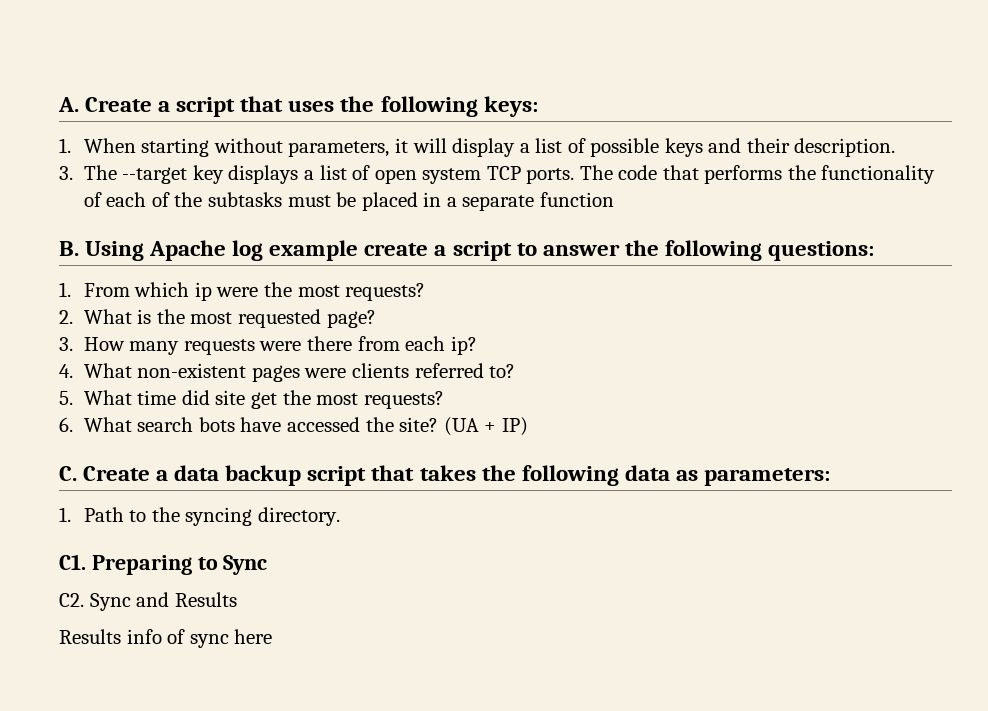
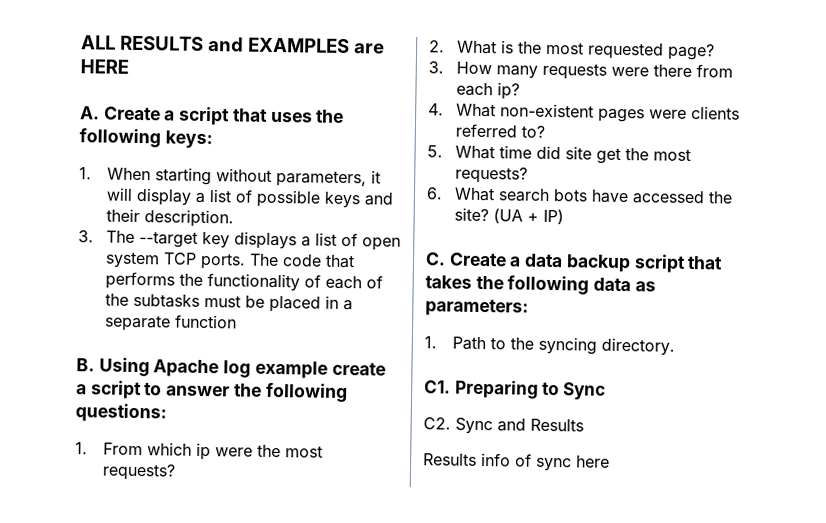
(58, 104) none -> [81,35,385,54] [80,59,129,74] ALL RESULTS and EXAMPLES are HERE //

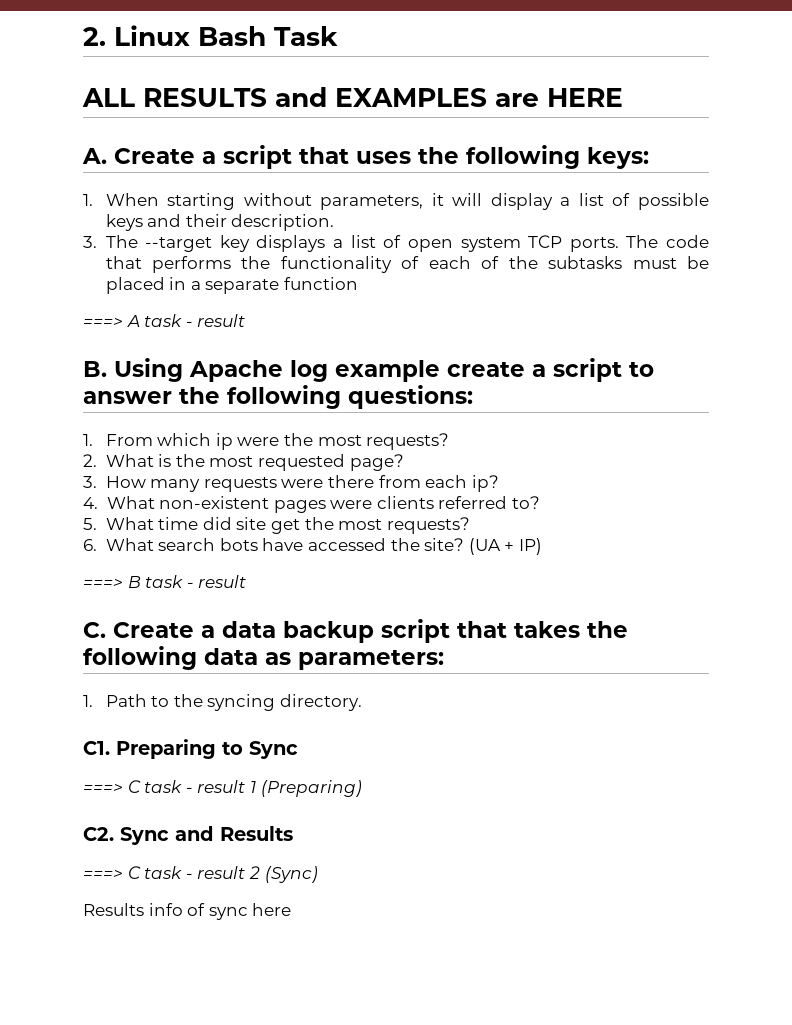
(81, 42) none -> [83,25,338,46] 2. Linux Bash Task //
(237, 321) none -> [83,314,246,327] // ===> A task - result
(564, 216) none -> [83,575,247,588] // ===> B task - result
[423,417,584,435] C2. Sync and Results -> [83,780,362,797] [83,826,293,845] [83,866,318,883] ===> C task - result 1 (Preparing) // C2. Sync and Results // ===> C task - result 2 (Sync)

